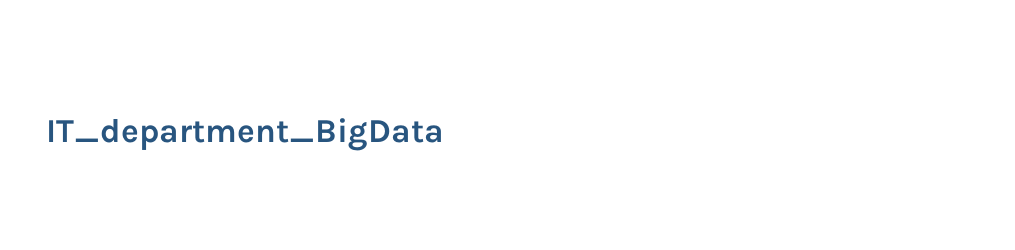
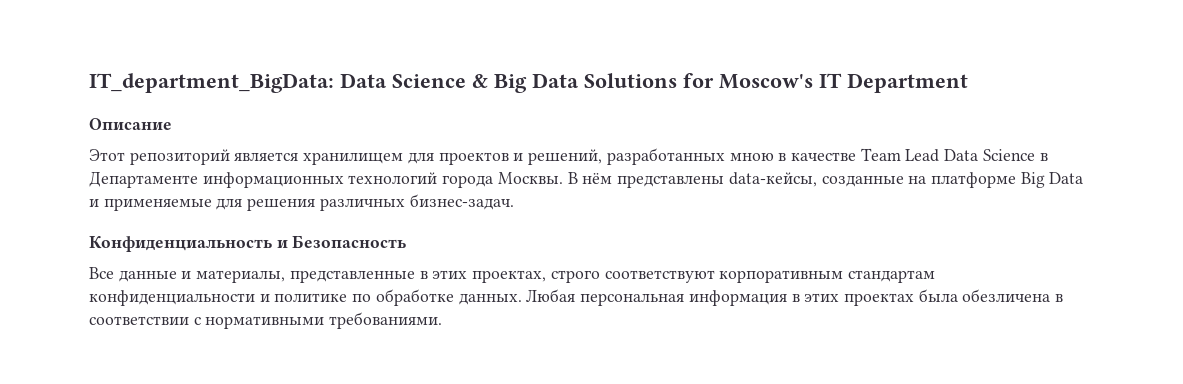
[46,118,444,151] IT_department_BigData -> [89,73,968,93] [89,118,172,130] [89,148,1048,165] [89,171,1084,188] [89,194,514,211] [89,235,407,252] [89,267,935,283] [89,289,1064,306] [89,312,443,329] IT_department_BigData: Data Science & Big Data Solutions for Moscow's IT Department // Описание // Этот репозиторий является хранилищем для проектов и решений, разработанных мною в качестве Team Lead Data Science в Департаменте информационных технологий города Москвы. В нём представлены data-кейсы, созданные на платформе Big Data и применяемые для решения различных бизнес-задач. // Конфиденциальность и Безопасность // Все данные и материалы, представленные в этих проектах, строго соответствуют корпоративным стандартам конфиденциальности и политике по обработке данных. Любая персональная информация в этих проектах была обезличена в соответствии с нормативными требованиями.

